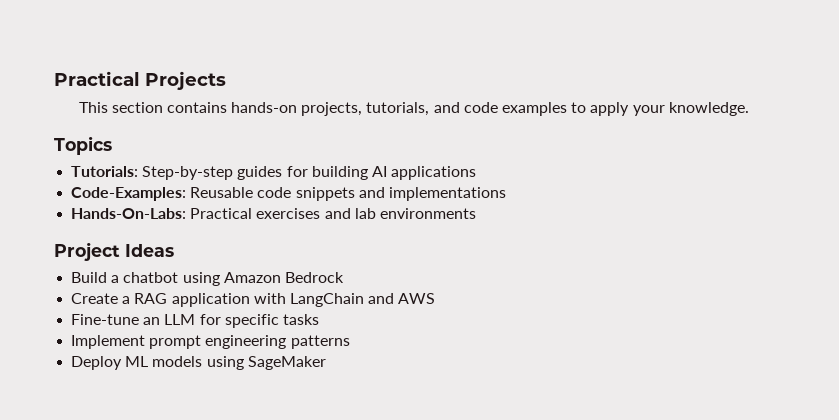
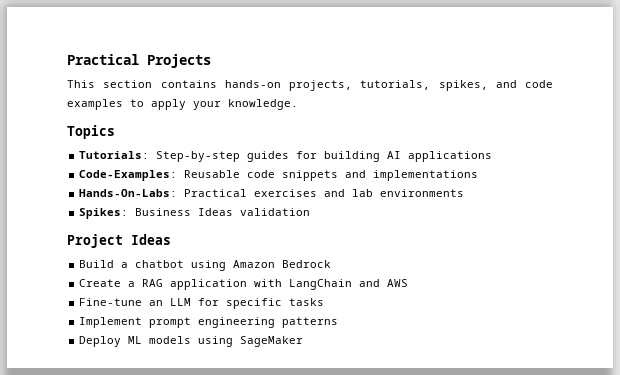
(430, 109) none -> [438,80,488,91] spikes,
(476, 213) none -> [79,208,311,219] // Spikes: Business Ideas validation

